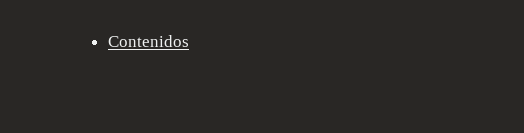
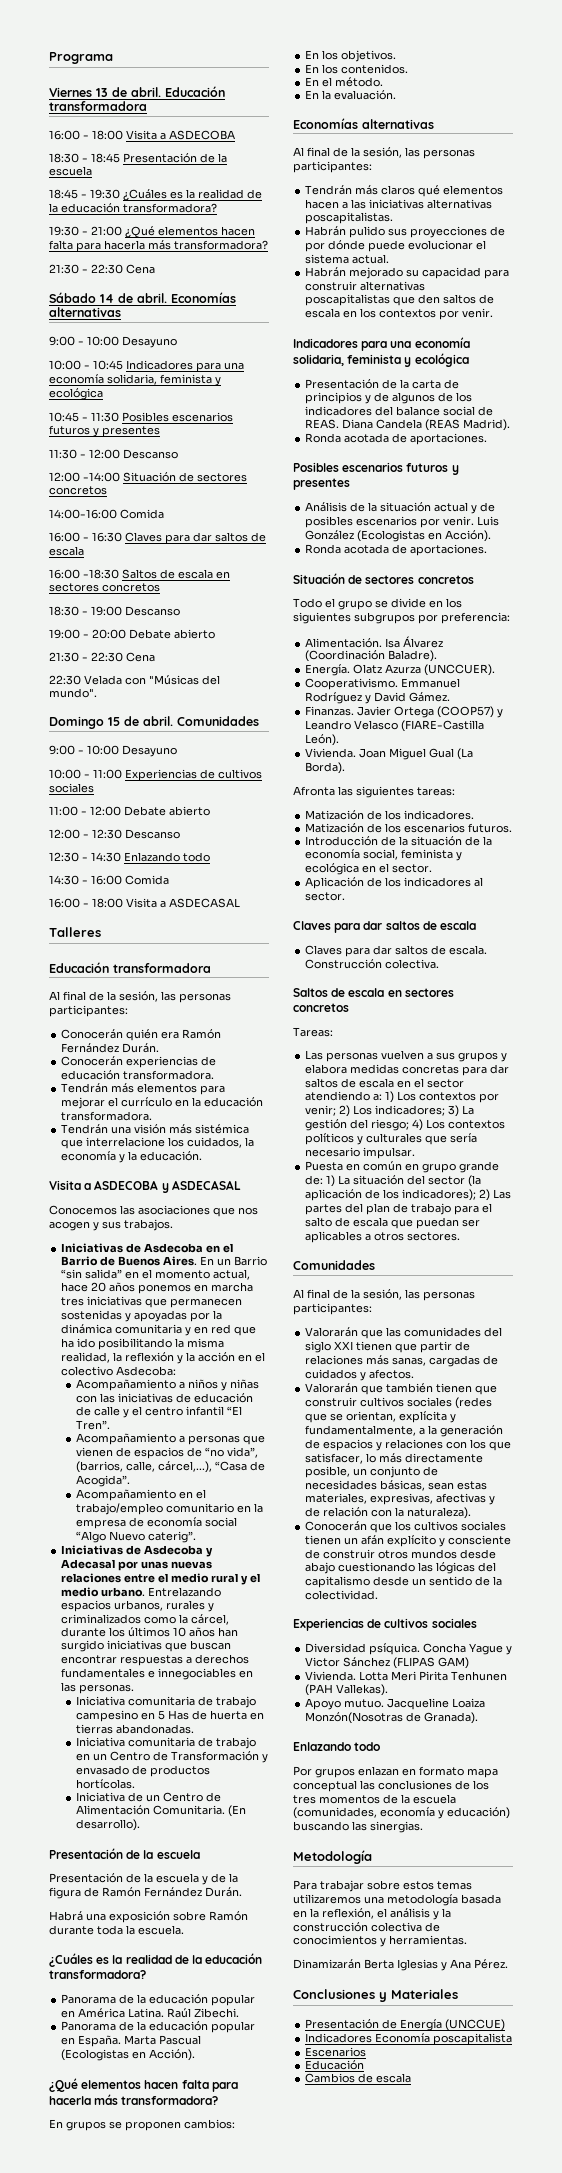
[107,35,189,47] Contenidos -> [49,52,113,64] [49,86,225,97] [49,101,147,111] [49,130,235,140] [49,153,227,163] [49,166,92,176] [49,189,262,201] [49,203,217,213] [49,226,255,238] [49,240,268,252] [49,264,155,274] [49,292,236,303] [49,307,121,317] [49,336,177,348] [49,360,244,372] [49,374,221,386] [49,388,103,400] [49,412,233,422] [49,425,160,437] [49,449,178,459] [49,472,247,482] [49,486,107,495] [49,509,164,519] [49,532,266,544] [49,546,84,556] [49,569,230,579] [49,583,160,592] [49,606,180,616] [49,629,215,639] [49,652,155,662] [49,675,220,685] [49,688,97,698] [49,716,259,729] [49,745,177,757] [49,769,262,781] [49,783,94,793] [49,806,210,816] [49,829,180,839] [49,852,210,862] [49,875,169,885] [49,898,240,908] [49,927,101,937] [49,962,211,973] [49,991,231,1003] [49,1005,128,1017] [61,1029,222,1041] [61,1043,160,1053] [61,1056,217,1068] [61,1070,215,1080] [61,1083,226,1095] [61,1097,264,1109] [61,1111,153,1121] [61,1124,250,1134] [61,1137,255,1149] [61,1151,203,1163] [49,1180,241,1193] [49,1205,258,1217] [49,1219,173,1231] [61,1243,234,1253] [61,1256,268,1266] [61,1269,251,1280] [61,1282,254,1294] [61,1296,243,1308] [61,1310,223,1322] [61,1324,257,1336] [61,1338,225,1350] [61,1352,266,1364] [61,1366,177,1376] [75,1379,259,1391] [75,1393,253,1403] [75,1406,242,1418] [75,1420,110,1430] [75,1433,265,1445] [75,1447,258,1459] [75,1461,265,1473] [75,1475,130,1487] [75,1489,206,1501] [75,1503,263,1515] [75,1517,237,1529] [75,1531,196,1543] [61,1545,214,1557] [61,1559,213,1571] [61,1573,261,1585] [61,1587,222,1597] [61,1600,215,1612] [61,1614,230,1625] [61,1627,239,1637] [61,1640,232,1652] [61,1654,250,1666] [61,1668,254,1680] [61,1682,135,1694] [75,1696,256,1708] [75,1710,264,1722] [75,1724,194,1734] [75,1737,256,1749] [75,1751,268,1763] [75,1765,210,1777] [75,1779,135,1789] [75,1792,221,1802] [75,1805,246,1817] [75,1819,140,1831] [49,1848,200,1859] [49,1873,238,1885] [49,1887,242,1899] [49,1911,248,1923] [49,1925,184,1935] [49,1953,263,1967] [49,1970,146,1979] [61,1994,256,2006] [61,2008,240,2018] [61,2021,256,2033] [61,2035,202,2047] [61,2049,196,2061] [49,2078,238,2092] [49,2094,219,2105] [49,2119,235,2131] [305,50,397,62] [305,64,409,74] [305,77,384,87] [305,90,397,100] [293,118,434,129] [293,147,475,159] [293,161,372,173] [305,185,504,197] [305,199,493,209] [305,212,394,224] [305,226,506,238] [305,240,487,252] [305,254,390,264] [305,267,510,279] [305,281,426,291] [305,294,495,306] [305,308,494,320] [293,337,470,351] [293,353,469,367] [305,379,460,389] [305,392,473,404] [305,406,494,416] [305,419,511,431] [305,433,488,445] [293,462,459,475] [293,478,350,490] [305,502,496,514] [305,516,500,528] [305,530,492,542] [305,544,488,556] [293,573,474,584] [293,598,462,610] [293,612,510,624] [305,636,444,648] [305,650,438,662] [305,664,496,676] [305,678,461,690] [305,692,451,704] [305,706,504,718] [305,720,485,732] [305,734,340,746] [305,748,474,760] [305,762,346,774] [293,786,455,798] [305,810,475,820] [305,823,513,833] [305,836,493,846] [305,849,463,861] [305,863,433,875] [305,877,484,889] [305,892,346,901] [293,921,477,933] [305,945,488,957] [305,959,440,969] [293,988,454,997] [293,1003,349,1012] [293,1027,333,1037] [305,1050,508,1062] [305,1064,510,1076] [305,1078,465,1088] [305,1091,500,1103] [305,1105,475,1117] [305,1119,506,1131] [305,1133,478,1145] [305,1147,416,1159] [305,1161,500,1173] [305,1175,482,1187] [305,1189,512,1201] [305,1203,493,1215] [305,1217,481,1229] [305,1231,461,1243] [293,1260,375,1270] [293,1289,475,1301] [293,1303,372,1315] [305,1327,503,1339] [305,1341,471,1353] [305,1355,499,1367] [305,1369,415,1381] [305,1383,498,1395] [305,1397,493,1409] [305,1411,457,1423] [305,1425,504,1437] [305,1439,512,1451] [305,1453,484,1464] [305,1466,439,1478] [305,1480,488,1491] [305,1493,496,1505] [305,1507,472,1519] [305,1521,507,1533] [305,1535,512,1547] [305,1549,497,1559] [305,1562,497,1574] [305,1576,503,1588] [305,1590,379,1600] [293,1618,477,1631] [305,1643,513,1655] [305,1657,470,1669] [305,1671,508,1681] [305,1684,389,1696] [305,1698,486,1710] [305,1712,479,1724] [293,1742,381,1751] [293,1766,498,1778] [293,1780,489,1792] [293,1794,456,1804] [293,1807,510,1819] [293,1821,423,1833] [293,1850,372,1864] [293,1880,472,1892] [293,1894,501,1906] [293,1908,451,1920] [293,1922,440,1932] [293,1935,467,1947] [293,1959,508,1971] [293,1989,458,2002] [305,2019,506,2031] [305,2033,513,2045] [305,2047,367,2057] [305,2060,365,2070] [305,2073,412,2083] Programa // Viernes 13 de abril. Educación transformadora // 16:00 - 18:00 Visita a ASDECOBA // 18:30 - 18:45 Presentación de la escuela // 18:45 - 19:30 ¿Cuáles es la realidad de la educación transformadora? // 19:30 - 21:00 ¿Qué elementos hacen falta para hacerla más transformadora? // 21:30 - 22:30 Cena // Sábado 14 de abril. Economías alternativas // 9:00 - 10:00 Desayuno // 10:00 - 10:45 Indicadores para una economía solidaria, feminista y ecológica // 10:45 - 11:30 Posibles escenarios futuros y presentes // 11:30 - 12:00 Descanso // 12:00 -14:00 Situación de sectores concretos // 14:00-16:00 Comida // 16:00 - 16:30 Claves para dar saltos de escala // 16:00 -18:30 Saltos de escala en sectores concretos // 18:30 - 19:00 Descanso // 19:00 - 20:00 Debate abierto // 21:30 - 22:30 Cena // 22:30 Velada con "Músicas del mundo". // Domingo 15 de abril. Comunidades // 9:00 - 10:00 Desayuno // 10:00 - 11:00 Experiencias de cultivos sociales // 11:00 - 12:00 Debate abierto // 12:00 - 12:30 Descanso // 12:30 - 14:30 Enlazando todo // 14:30 - 16:00 Comida // 16:00 - 18:00 Visita a ASDECASAL // Talleres // Educación transformadora // Al final de la sesión, las personas participantes: // Conocerán quién era Ramón Fernández Durán. // Conocerán experiencias de educación transformadora. // Tendrán más elementos para mejorar el currículo en la educación transformadora. // Tendrán una visión más sistémica que interrelacione los cuidados, la economía y la educación. // Visita a ASDECOBA y ASDECASAL // Conocemos las asociaciones que nos acogen y sus trabajos. // Iniciativas de Asdecoba en el Barrio de Buenos Aires. En un Barrio “sin salida” en el momento actual, hace 20 años ponemos en marcha tres iniciativas que permanecen sostenidas y apoyadas por la dinámica comunitaria y en red que ha ido posibilitando la misma realidad, la reflexión y la acción en el colectivo Asdecoba: // Acompañamiento a niños y niñas con las iniciativas de educación de calle y el centro infantil “El Tren”. // Acompañamiento a personas que vienen de espacios de “no vida”, (barrios, calle, cárcel,...), “Casa de Acogida”. // Acompañamiento en el trabajo/empleo comunitario en la empresa de economía social “Algo Nuevo caterig”. // Iniciativas de Asdecoba y Adecasal por unas nuevas relaciones entre el medio rural y el medio urbano. Entrelazando espacios urbanos, rurales y criminalizados como la cárcel, durante los últimos 10 años han surgido iniciativas que buscan encontrar respuestas a derechos fundamentales e innegociables en las personas. // Iniciativa comunitaria de trabajo campesino en 5 Has de huerta en tierras abandonadas. // Iniciativa comunitaria de trabajo en un Centro de Transformación y envasado de productos hortícolas. // Iniciativa de un Centro de Alimentación Comunitaria. (En desarrollo). // Presentación de la escuela // Presentación de la escuela y de la figura de Ramón Fernández Durán. // Habrá una exposición sobre Ramón durante toda la escuela. // ¿Cuáles es la realidad de la educación transformadora? // Panorama de la educación popular en América Latina. Raúl Zibechi. // Panorama de la educación popular en España. Marta Pascual (Ecologistas en Acción). // ¿Qué elementos hacen falta para hacerla más transformadora? // En grupos se proponen cambios: // En los objetivos. // En los contenidos. // En el método. // En la evaluación. // Economías alternativas // Al final de la sesión, las personas participantes: // Tendrán más claros qué elementos hacen a las iniciativas alternativas poscapitalistas. // Habrán pulido sus proyecciones de por dónde puede evolucionar el sistema actual. // Habrán mejorado su capacidad para construir alternativas poscapitalistas que den saltos de escala en los contextos por venir. // Indicadores para una economía solidaria, feminista y ecológica // Presentación de la carta de principios y de algunos de los indicadores del balance social de REAS. Diana Candela (REAS Madrid). // Ronda acotada de aportaciones. // Posibles escenarios futuros y presentes // Análisis de la situación actual y de posibles escenarios por venir. Luis González (Ecologistas en Acción). // Ronda acotada de aportaciones. // Situación de sectores concretos // Todo el grupo se divide en los siguientes subgrupos por preferencia: // Alimentación. Isa Álvarez (Coordinación Baladre). // Energía. Olatz Azurza (UNCCUER). // Cooperativismo. Emmanuel Rodríguez y David Gámez. // Finanzas. Javier Ortega (COOP57) y Leandro Velasco (FIARE-Castilla León). // Vivienda. Joan Miguel Gual (La Borda). // Afronta las siguientes tareas: // Matización de los indicadores. // Matización de los escenarios futuros. // Introducción de la situación de la economía social, feminista y ecológica en el sector. // Aplicación de los indicadores al sector. // Claves para dar saltos de escala // Claves para dar saltos de escala. Construcción colectiva. // Saltos de escala en sectores concretos // Tareas: // Las personas vuelven a sus grupos y elabora medidas concretas para dar saltos de escala en el sector atendiendo a: 1) Los contextos por venir; 2) Los indicadores; 3) La gestión del riesgo; 4) Los contextos políticos y culturales que sería necesario impulsar. // Puesta en común en grupo grande de: 1) La situación del sector (la aplicación de los indicadores); 2) Las partes del plan de trabajo para el salto de escala que puedan ser aplicables a otros sectores. // Comunidades // Al final de la sesión, las personas participantes: // Valorarán que las comunidades del siglo XXI tienen que partir de relaciones más sanas, cargadas de cuidados y afectos. // Valorarán que también tienen que construir cultivos sociales (redes que se orientan, explícita y fundamentalmente, a la generación de espacios y relaciones con los que satisfacer, lo más directamente posible, un conjunto de necesidades básicas, sean estas materiales, expresivas, afectivas y de relación con la naturaleza). // Conocerán que los cultivos sociales tienen un afán explícito y consciente de construir otros mundos desde abajo cuestionando las lógicas del capitalismo desde un sentido de la colectividad. // Experiencias de cultivos sociales // Diversidad psíquica. Concha Yague y Victor Sánchez (FLIPAS GAM) // Vivienda. Lotta Meri Pirita Tenhunen (PAH Vallekas). // Apoyo mutuo. Jacqueline Loaiza Monzón(Nosotras de Granada). // Enlazando todo // Por grupos enlazan en formato mapa conceptual las conclusiones de los tres momentos de la escuela (comunidades, economía y educación) buscando las sinergias. // Metodología // Para trabajar sobre estos temas utilizaremos una metodología basada en la reflexión, el análisis y la construcción colectiva de conocimientos y herramientas. // Dinamizarán Berta Iglesias y Ana Pérez. // Conclusiones y Materiales // Presentación de Energía (UNCCUE) // Indicadores Economía poscapitalista // Escenarios // Educación // Cambios de escala

